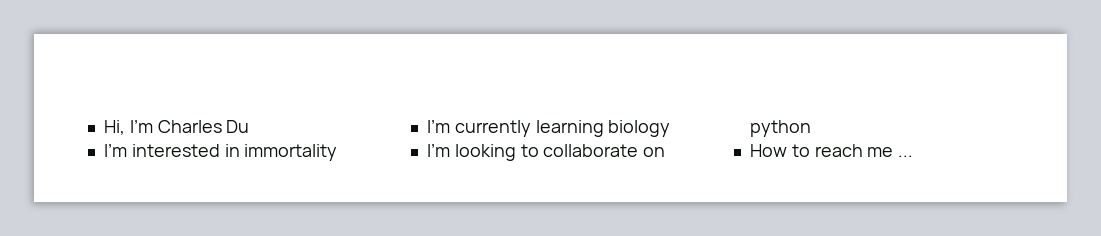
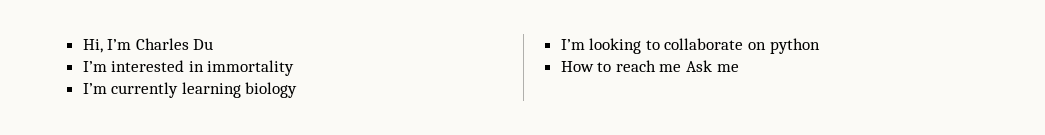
[898,155,914,157] ... -> [686,60,739,72] Ask me

